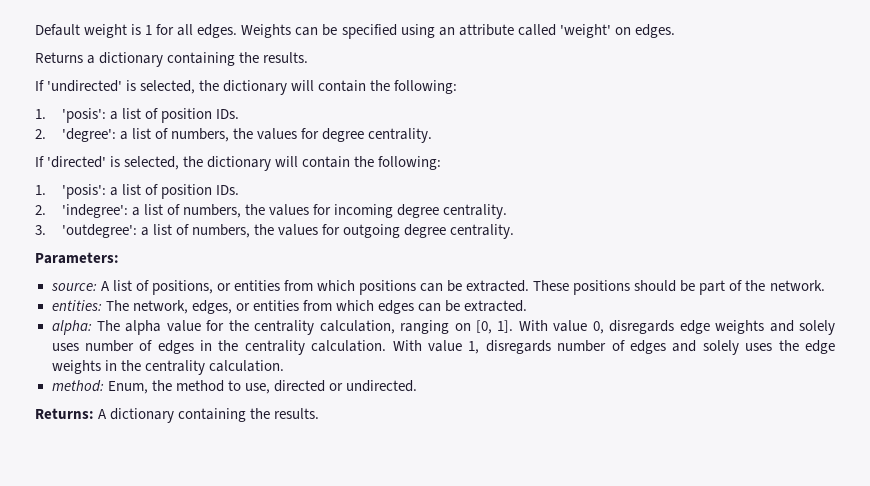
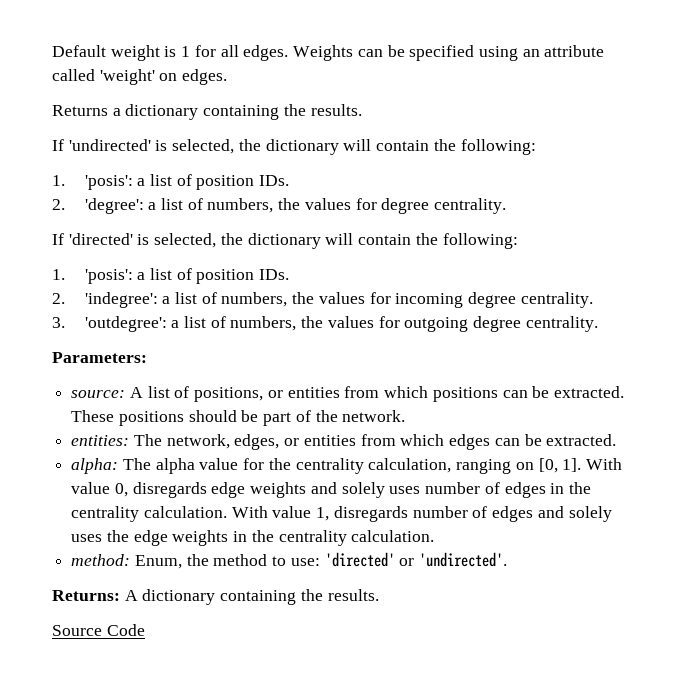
[244,380,417,394] use, directed or undirected. -> [290,552,508,567] use: 'directed' or 'undirected'.
(320, 413) none -> [52,624,145,636] // Source Code

